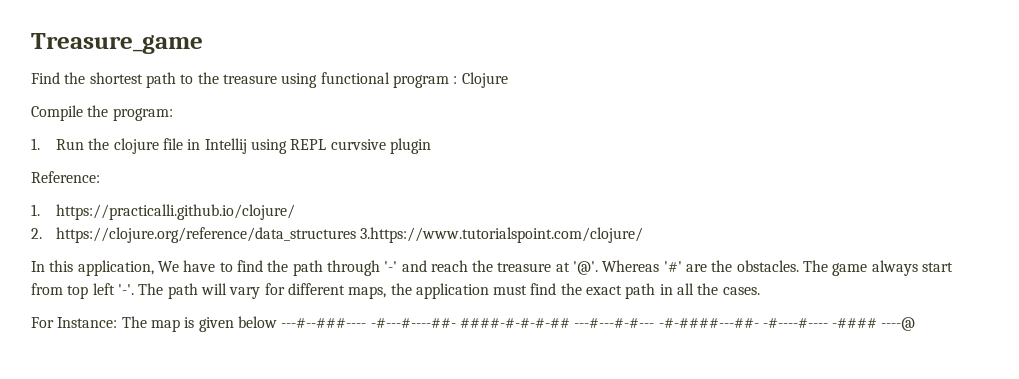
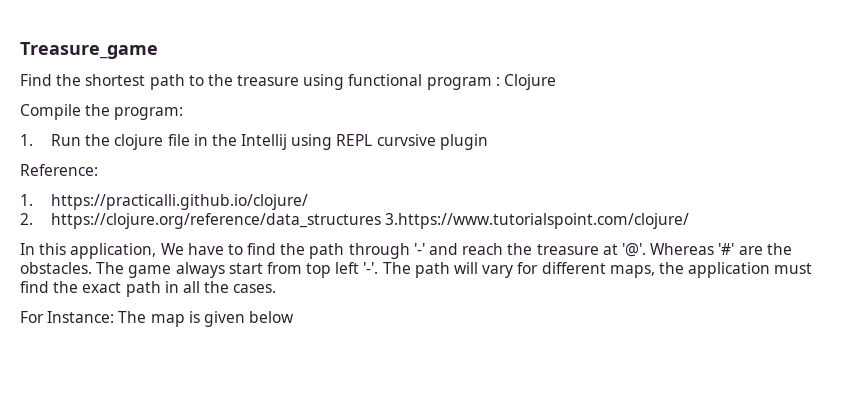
(201, 144) none -> [211,134,237,146] the
[281,317,916,331] ---#--###---- -#---#----##- ####-#-#-#-## ---#---#-#--- -#-####---##- -#----#---- -#### ----@ -> (295, 317) none

